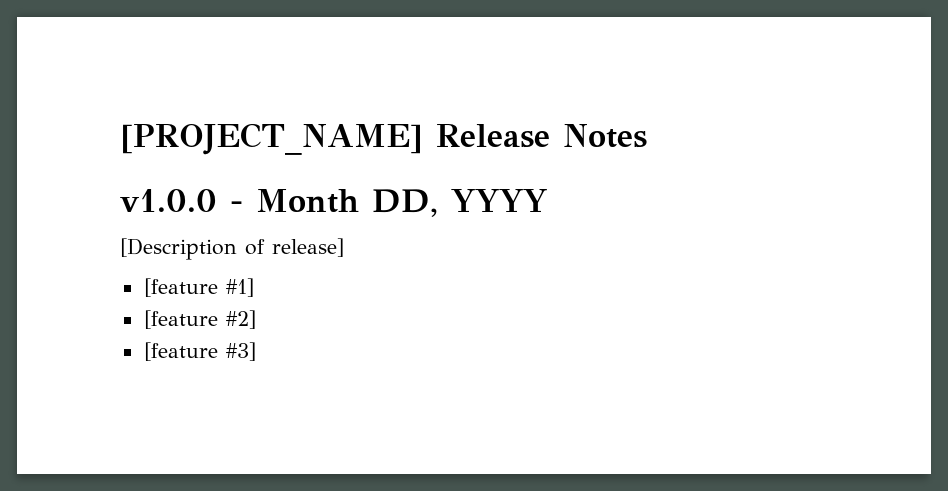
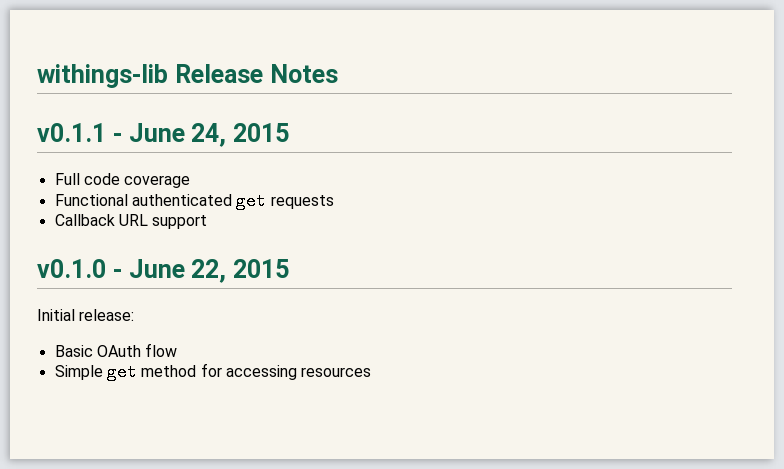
[120,123,423,155] [PROJECT_NAME] -> [37,64,168,88] withings-lib
[120,189,547,217] [120,238,344,260] [143,278,254,297] [143,310,256,329] [143,342,256,361] v1.0.0 - Month DD, YYYY // [Description of release] // [feature #1] // [feature #2] // [feature #3] -> [37,123,289,147] [54,173,191,188] [54,192,334,210] [54,214,208,229] [37,259,289,283] [37,309,135,321] [54,343,178,357] [54,363,372,381] v0.1.1 - June 24, 2015 // Full code coverage // Functional authenticated get requests // Callback URL support // v0.1.0 - June 22, 2015 // Initial release: // Basic OAuth flow // Simple get method for accessing resources

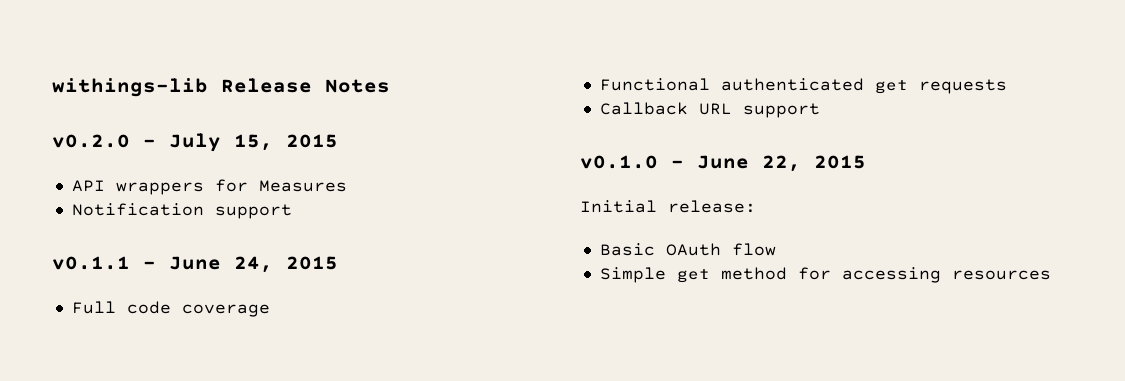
(338, 73) none -> [52,133,338,152] [71,179,347,195] [71,203,292,219] // v0.2.0 - July 15, 2015 // API wrappers for Measures // Notification support

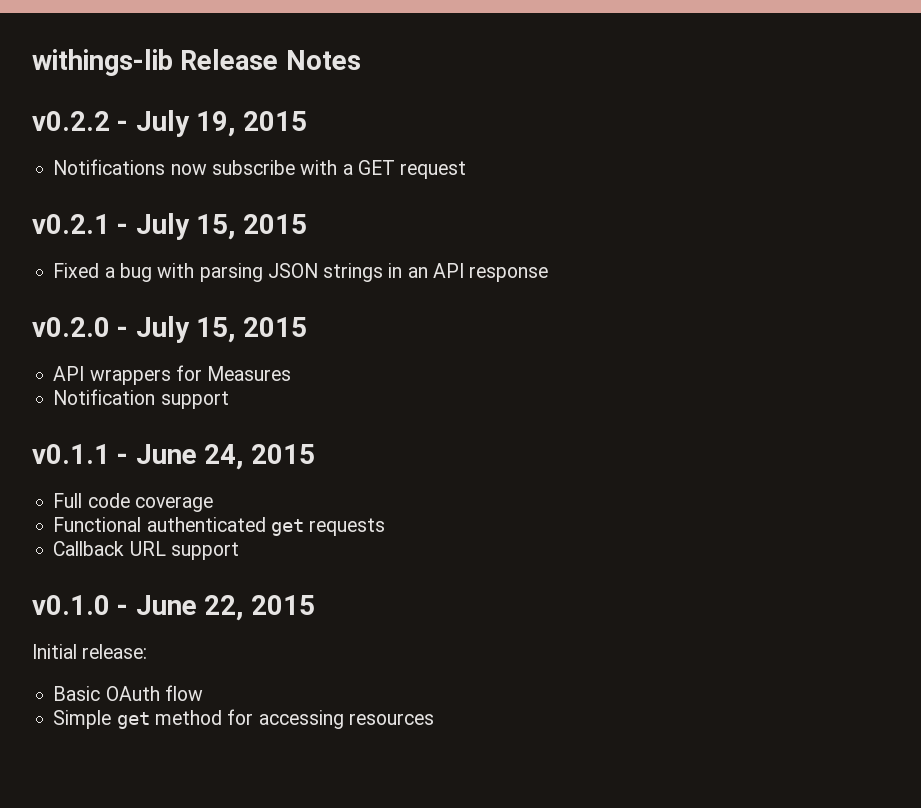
(390, 86) none -> [32,110,307,137] [53,159,467,179] [32,213,307,240] [53,263,549,282] // v0.2.2 - July 19, 2015 // Notifications now subscribe with a GET request // v0.2.1 - July 15, 2015 // Fixed a bug with parsing JSON strings in an API response

